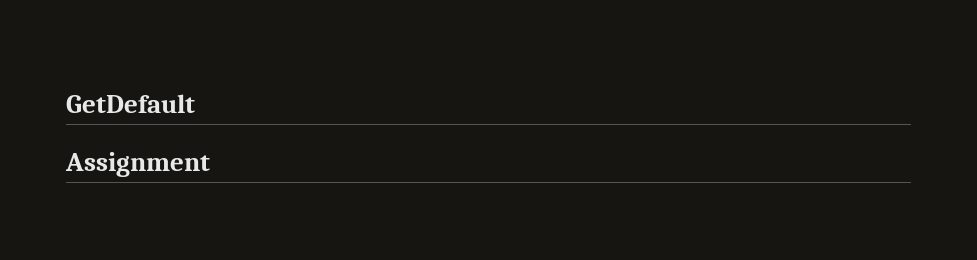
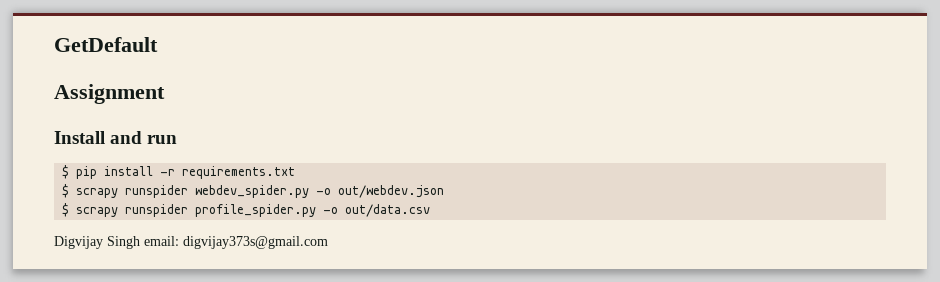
(210, 164) none -> [54,131,178,144] [62,165,296,179] [62,184,445,198] [62,203,431,217] [54,236,328,249] // Install and run // $ pip install -r requirements.txt // $ scrapy runspider webdev_spider.py -o out/webdev.json // $ scrapy runspider profile_spider.py -o out/data.csv // Digvijay Singh email: digvijay373s@gmail.com

